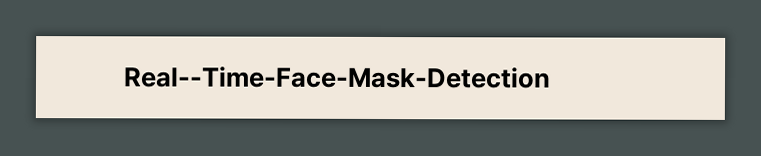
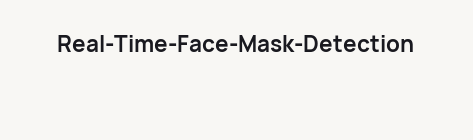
[123,66,551,89] Real--Time-Face-Mask-Detection -> [57,35,414,52] Real-Time-Face-Mask-Detection

